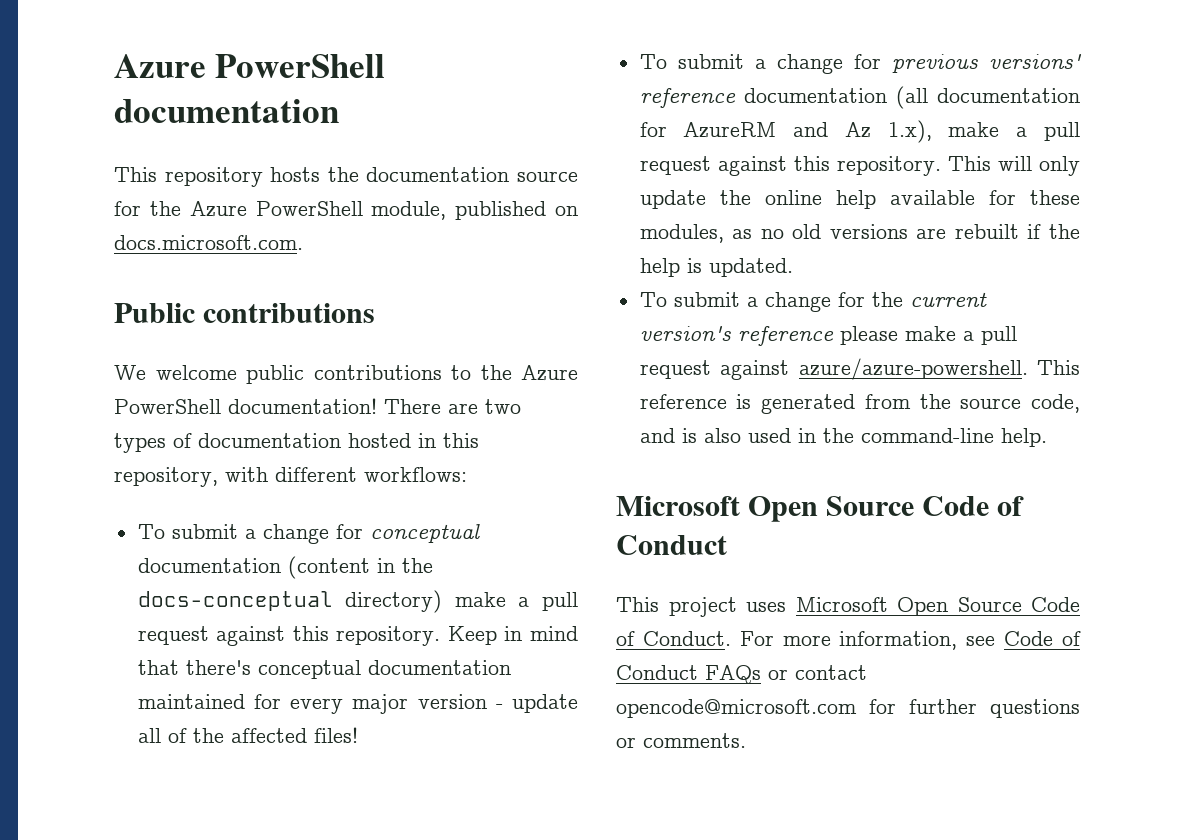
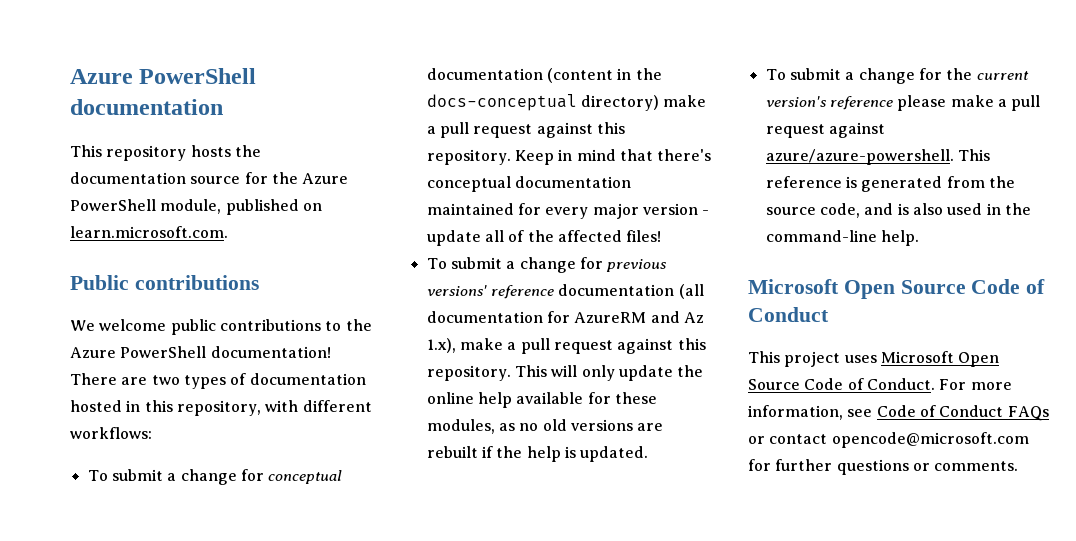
[114,235,303,250] docs.microsoft.com. -> [70,226,228,238] learn.microsoft.com.

